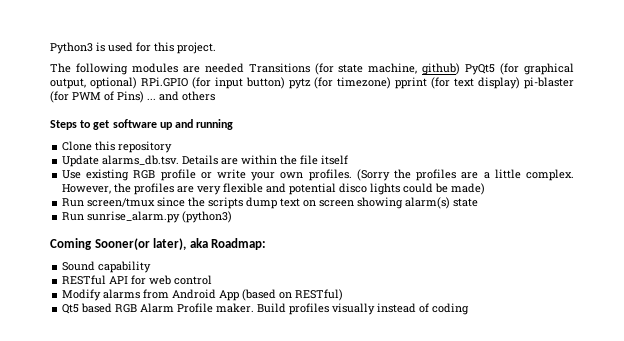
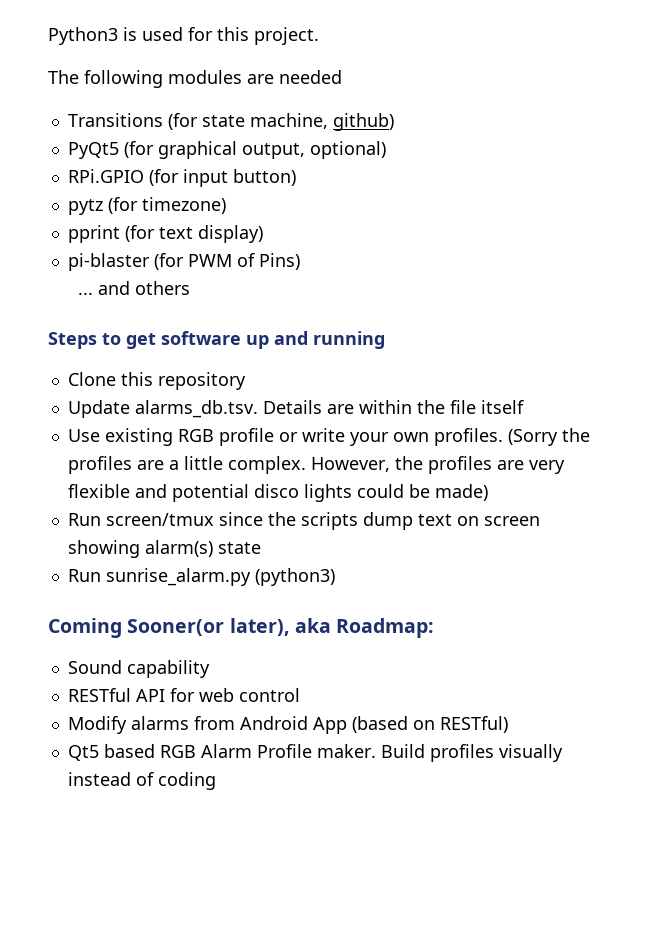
(244, 68) none -> (342, 77) //
(461, 69) none -> (394, 122) //
(137, 83) none -> (386, 150) //
(285, 83) none -> (296, 177) //
(392, 83) none -> (226, 205) //
(521, 83) none -> (263, 234) //
(144, 97) none -> (300, 261) //

